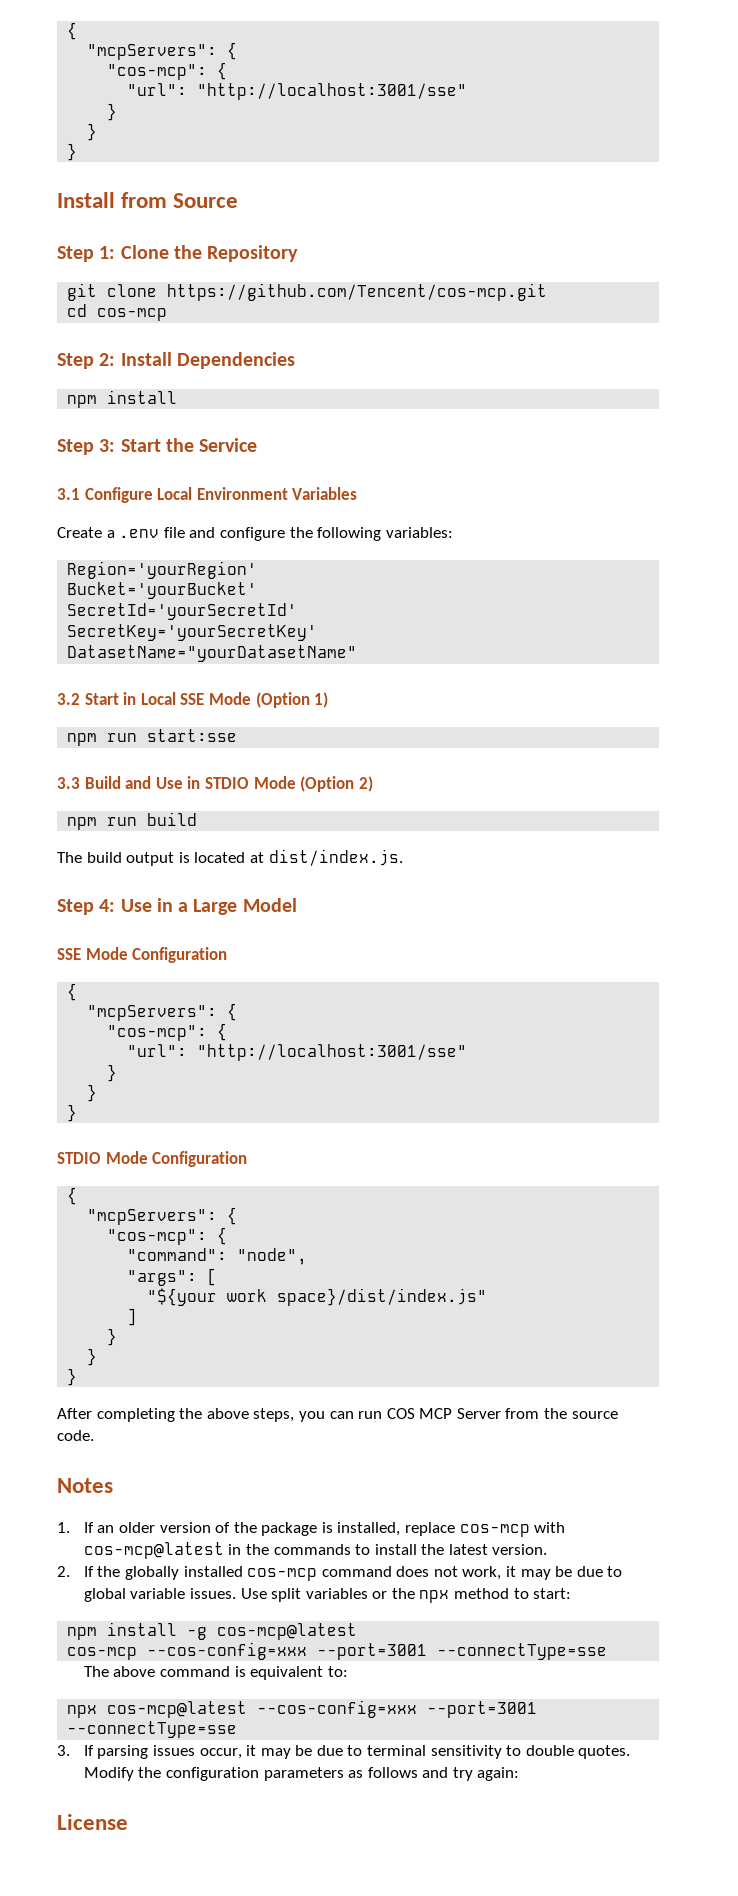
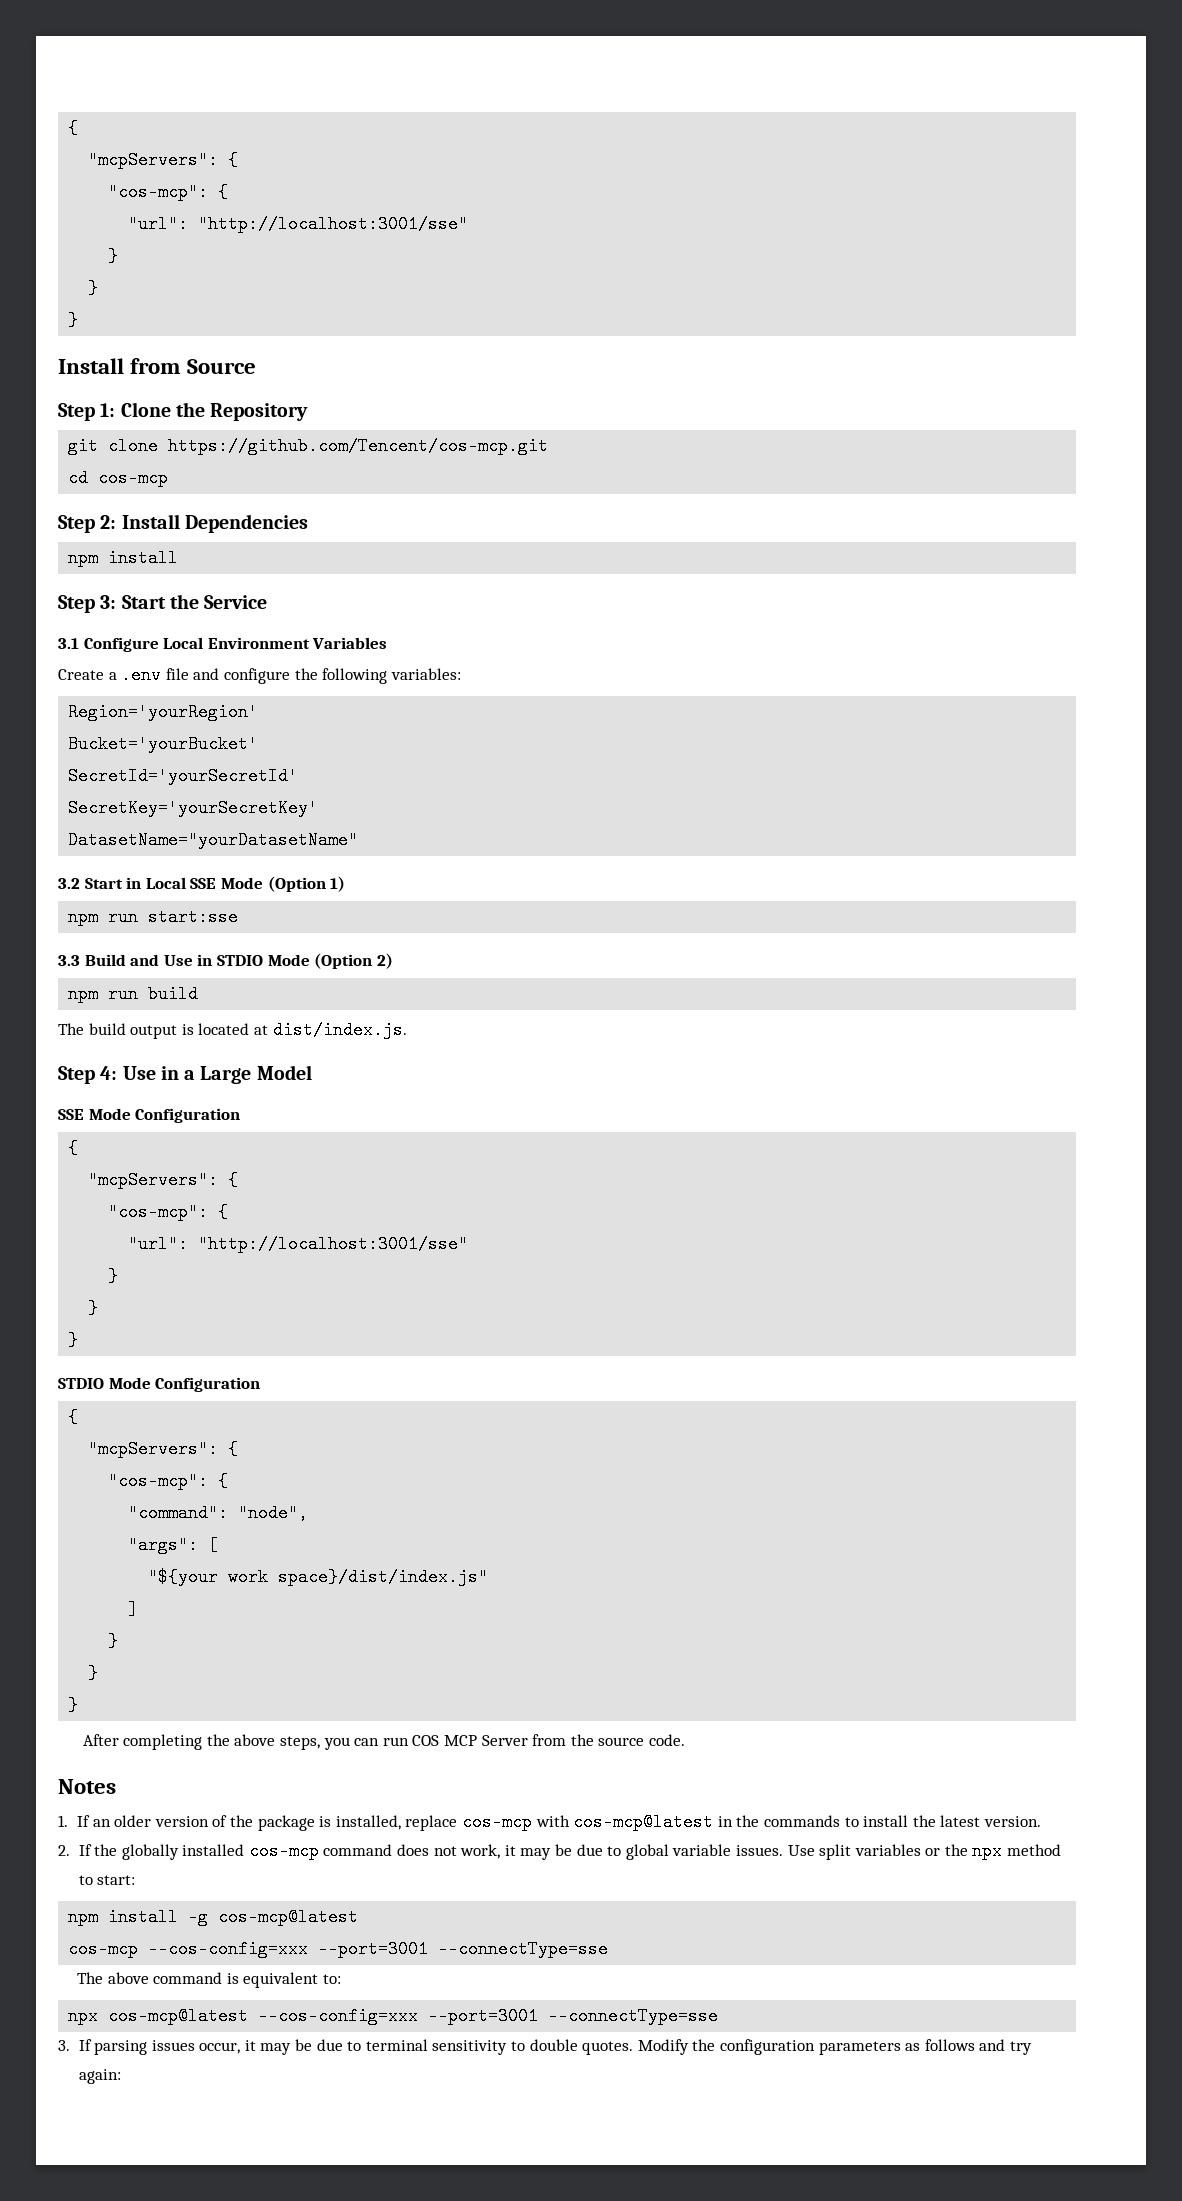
[57,1814,128,1830] // License -> (121, 2076) none

